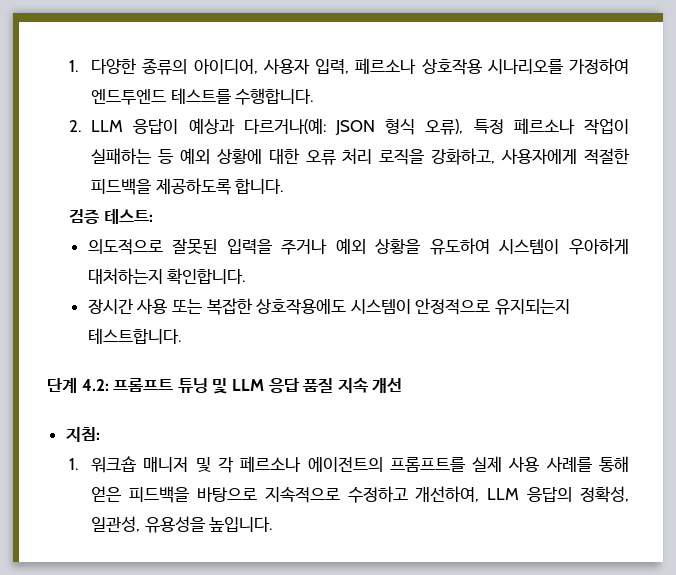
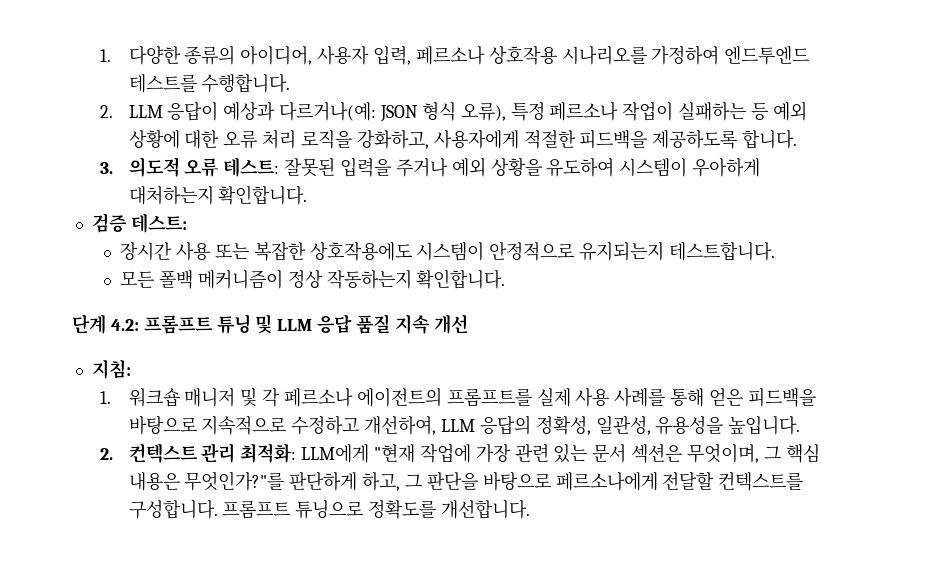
[69,209,153,224] [87,239,163,255] 검증 테스트: // 의도적으로 -> [100,157,280,177] 3. 의도적 오류 테스트:
(246, 276) none -> [91,213,187,233] // 검증 테스트:
(181, 336) none -> [120,269,506,289] // 모든 폴백 메커니즘이 정상 작동하는지 확인합니다.
(273, 524) none -> [100,443,820,463] [128,471,804,491] [128,499,530,519] // 2. 컨텍스트 관리 최적화: LLM에게 "현재 작업에 가장 관련 있는 문서 섹션은 무엇이며, 그 핵심 내용은 무엇인가?"를 판단하게 하고, 그 판단을 바탕으로 페르소나에게 전달할 컨텍스트를 구성합니다. 프롬프트 튜닝으로 정확도를 개선합니다.

